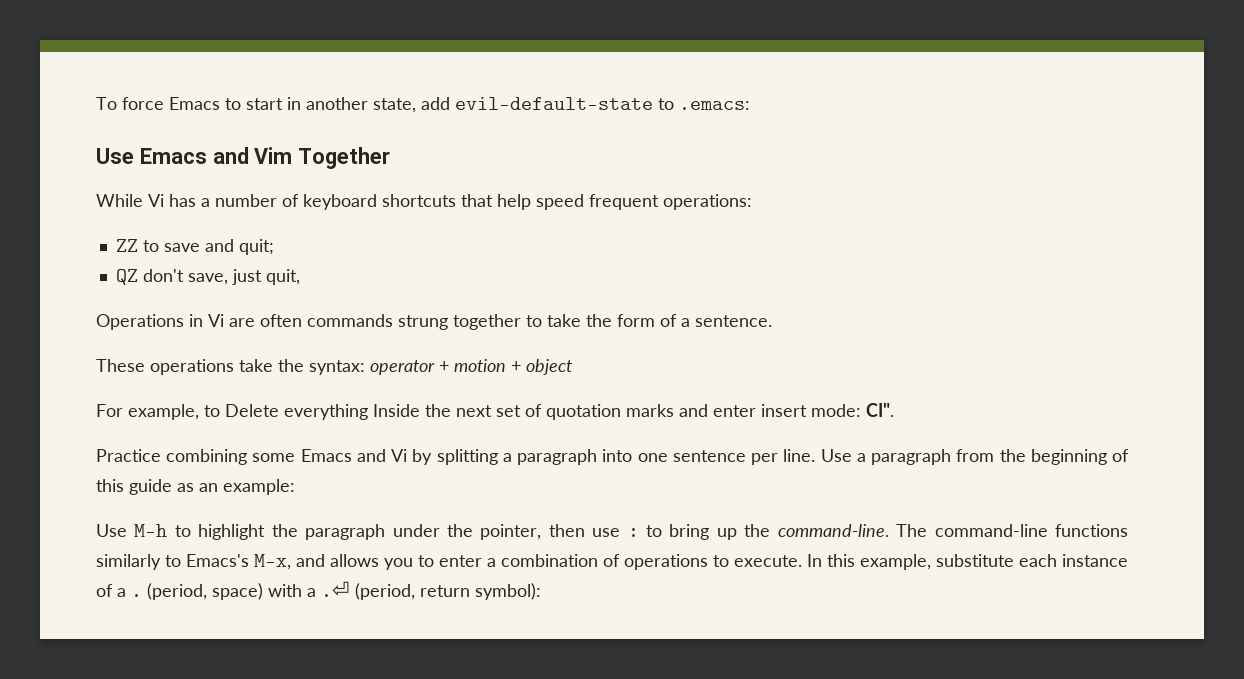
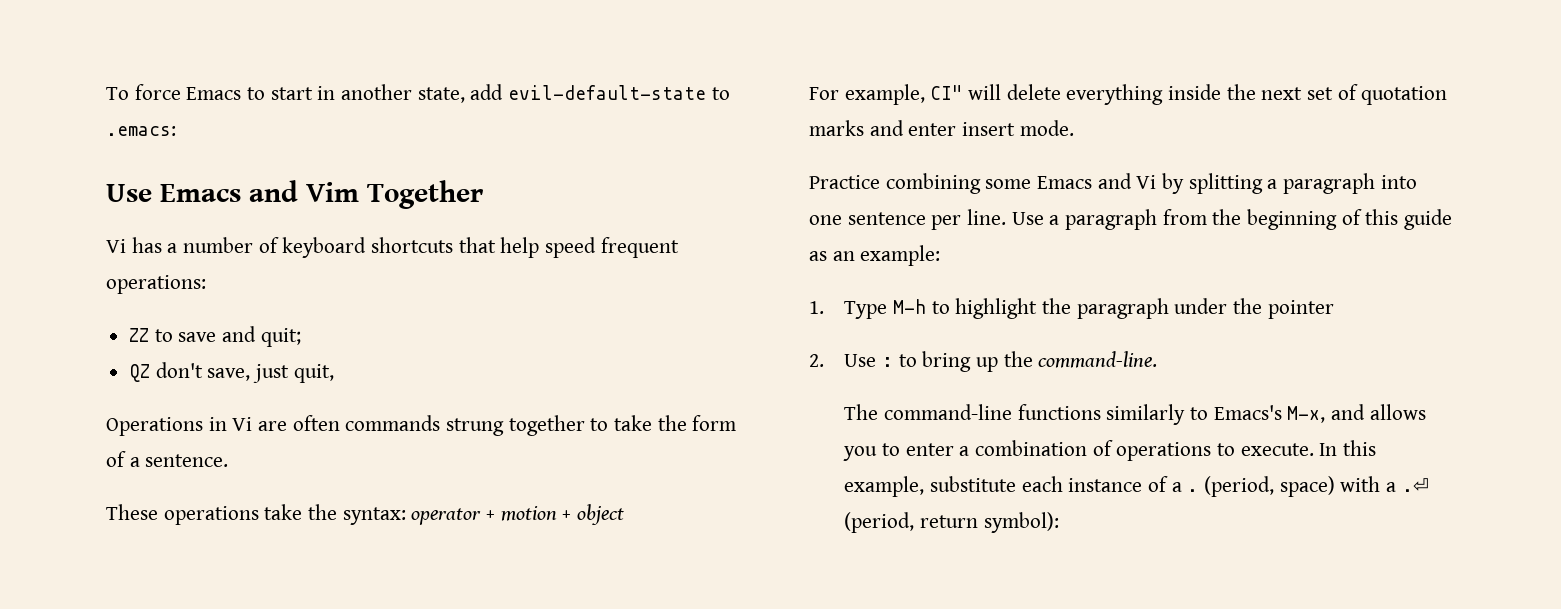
[96,194,143,207] While -> (483, 194) none
[204,404,420,420] to Delete everything Inside -> [930,84,1222,105] CI" will delete everything inside
[811,403,894,417] mode: CI". -> [1019,120,1074,136] mode.
[96,524,127,537] Use -> [809,301,888,319] 1. Type
[480,524,621,540] pointer, then use -> [1267,300,1334,319] [809,354,877,367] pointer // 2. Use
(889, 530) none -> (1158, 359) //

